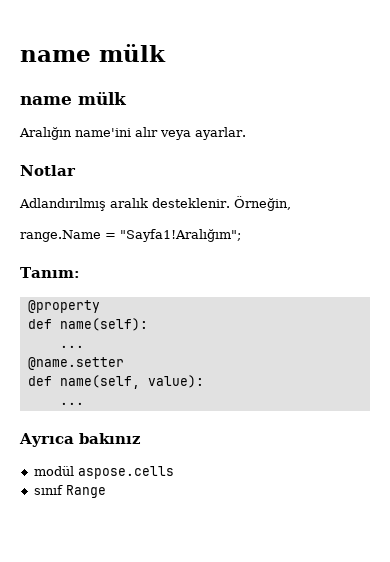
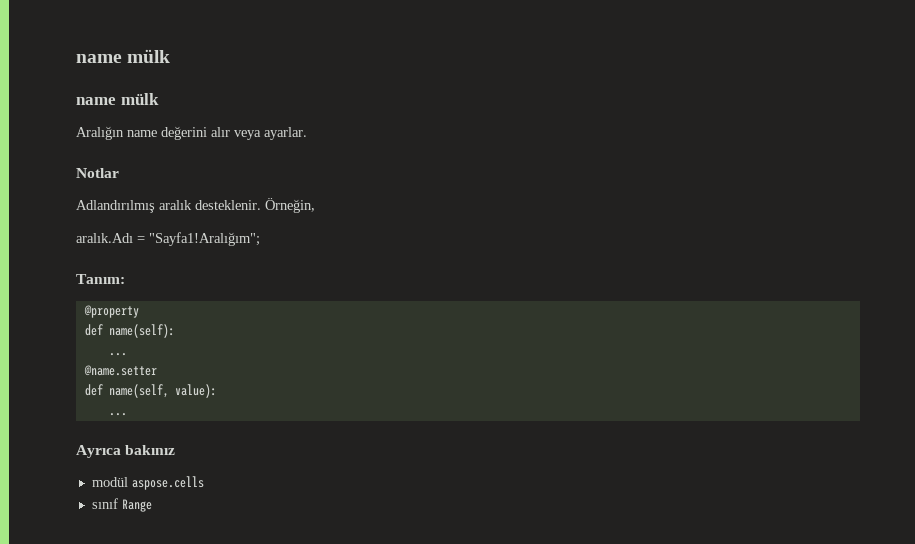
[75,128,131,137] name'ini -> [127,126,207,140] name değerini
[20,230,101,242] range.Name -> [76,233,133,243] aralık.Adı

